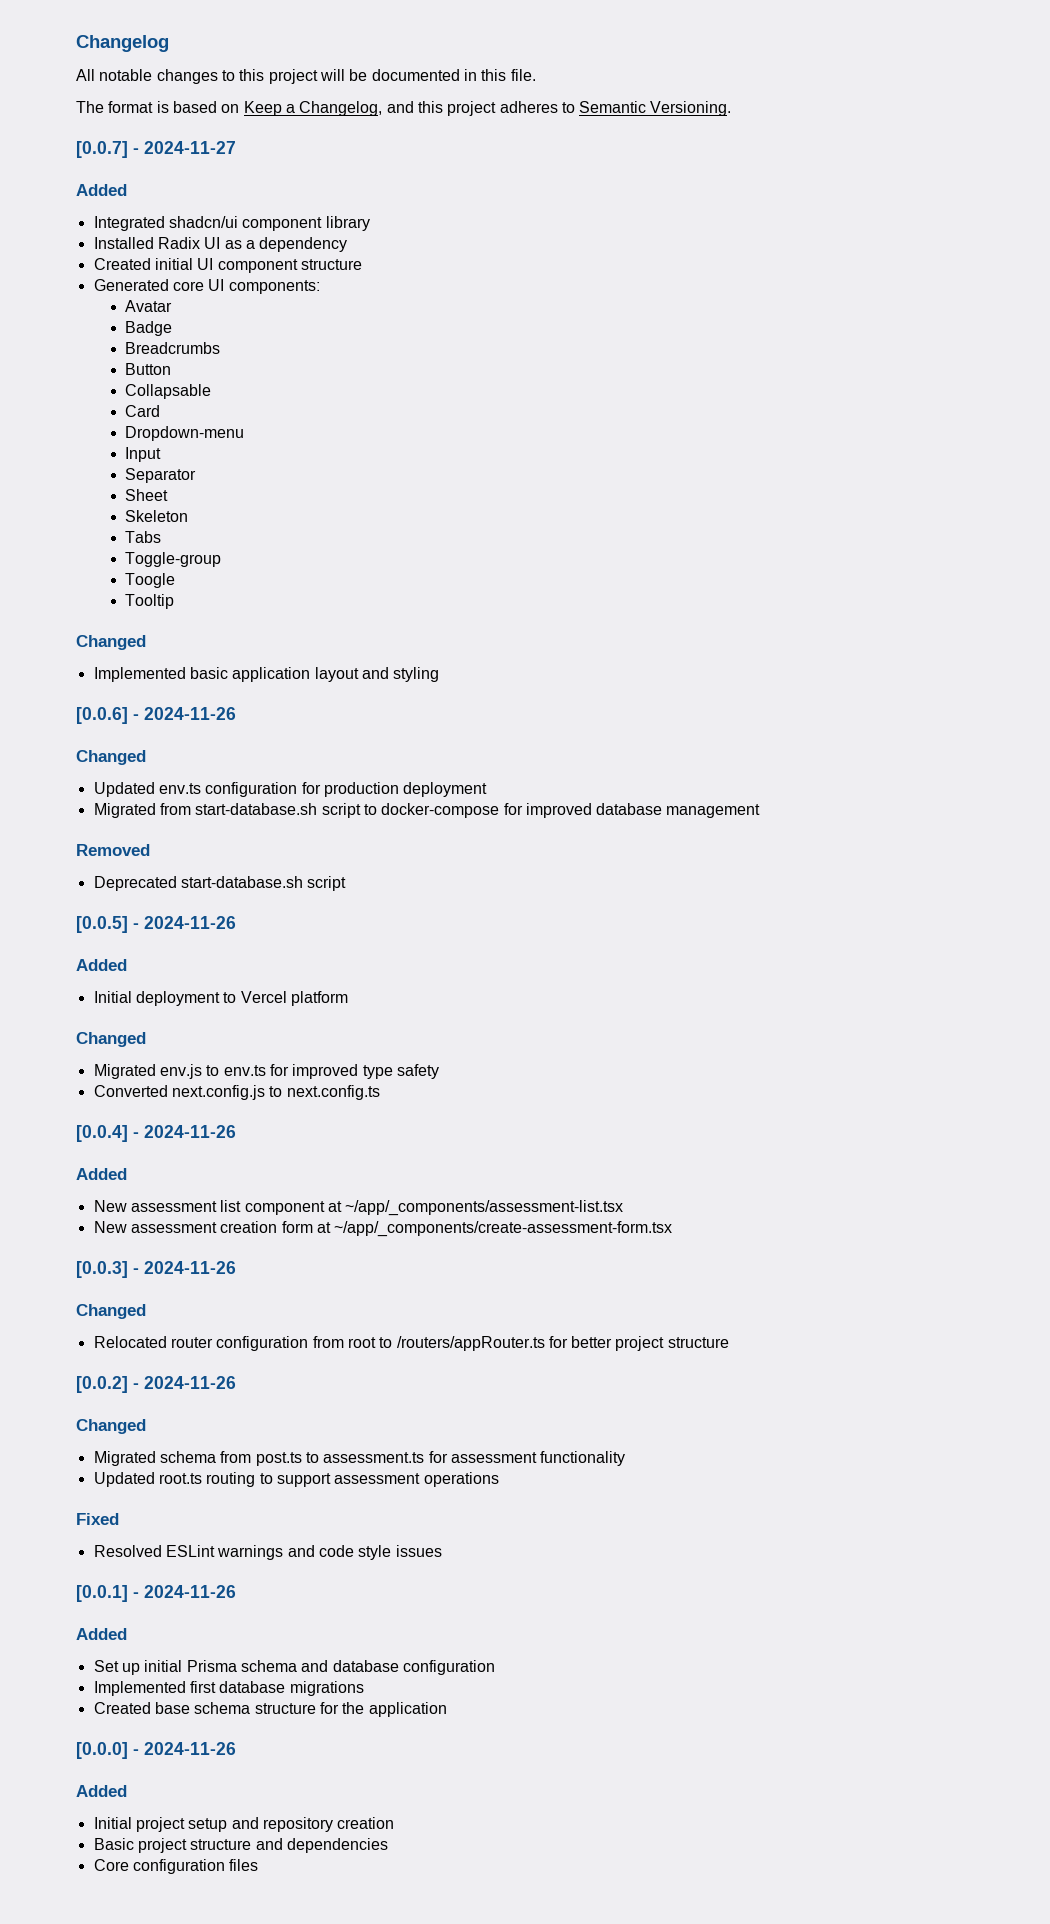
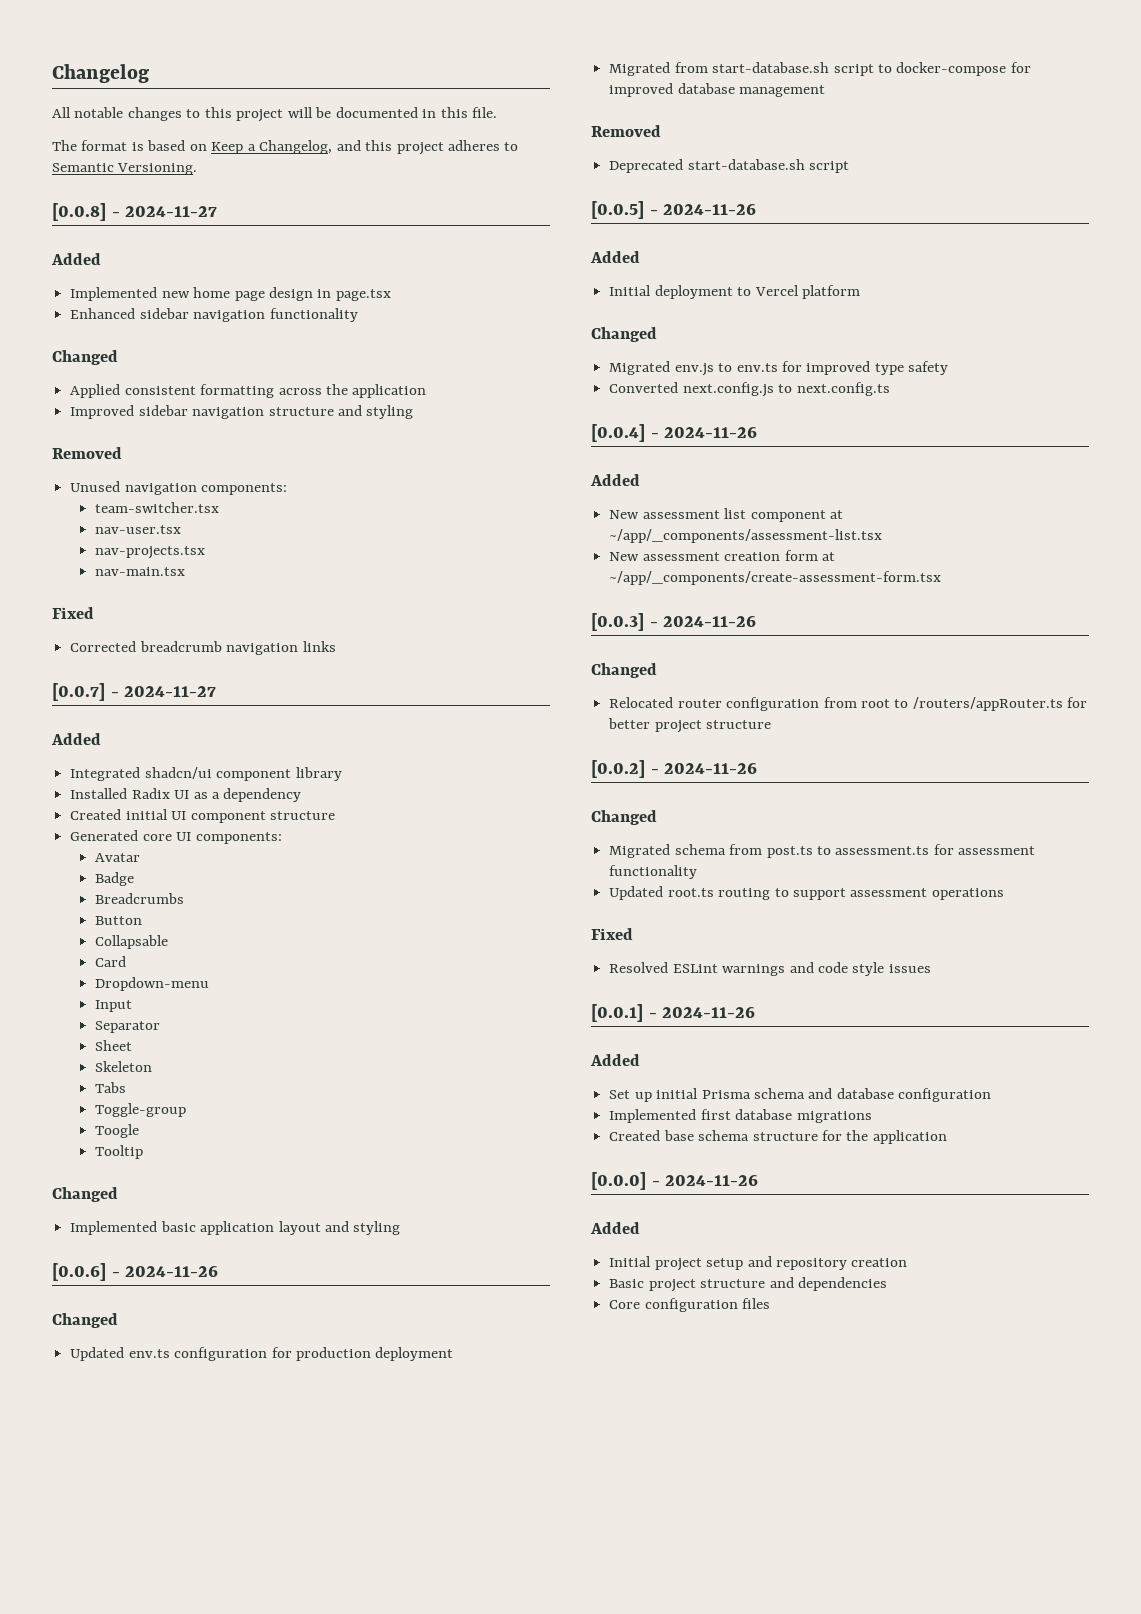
(732, 108) none -> [52,203,218,221] [51,253,101,265] [70,287,391,301] [70,308,358,322] [52,350,118,365] [70,384,427,398] [70,405,414,419] [52,447,122,459] [70,481,288,495] [94,502,219,513] [94,525,181,534] [94,546,205,559] [94,567,185,576] [52,607,94,619] [70,641,336,655] // [0.0.8] - 2024-11-27 // Added // Implemented new home page design in page.tsx // Enhanced sidebar navigation functionality // Changed // Applied consistent formatting across the application // Improved sidebar navigation structure and styling // Removed // Unused navigation components: // team-switcher.tsx // nav-user.tsx // nav-projects.tsx // nav-main.tsx // Fixed // Corrected breadcrumb navigation links

